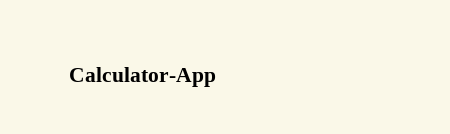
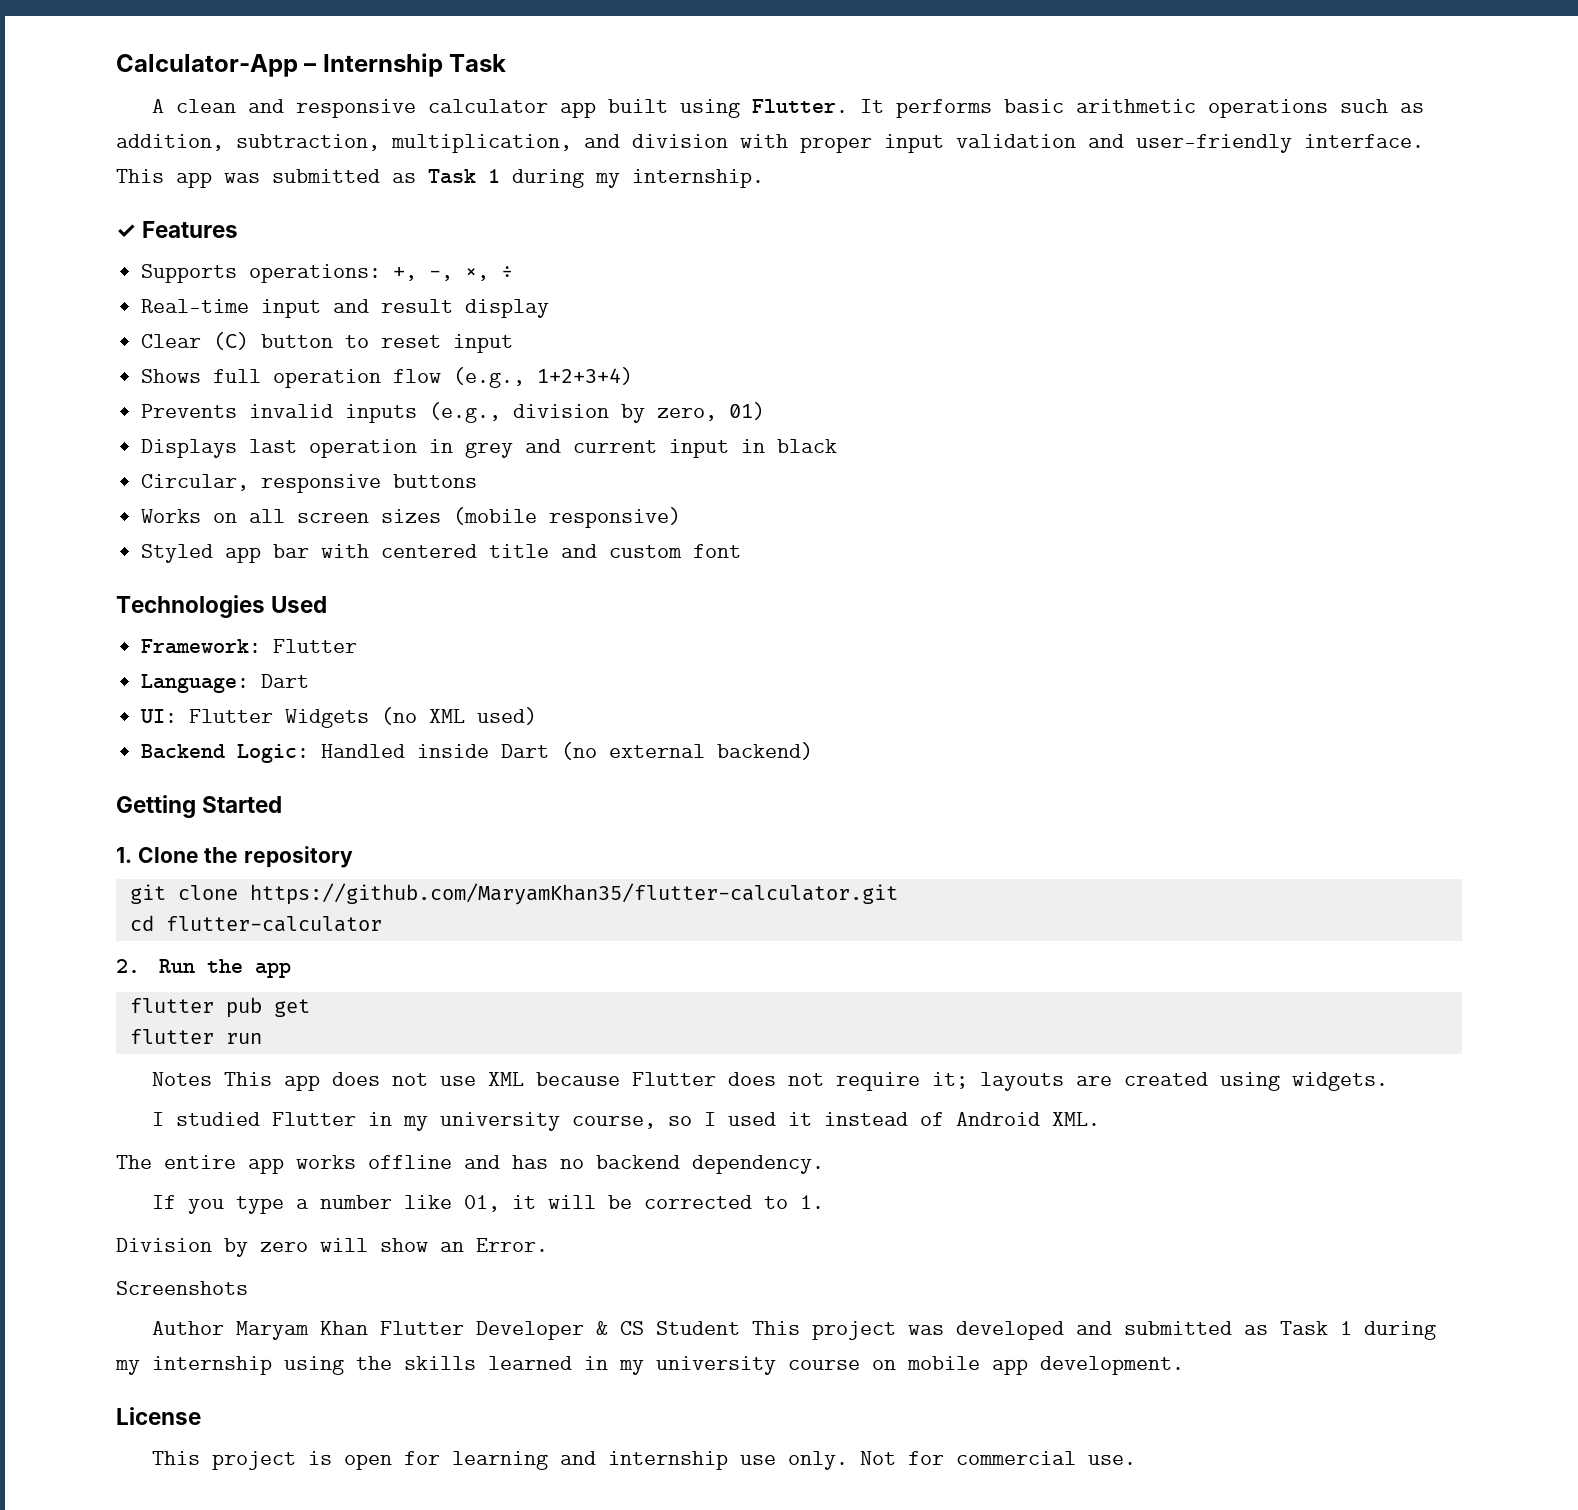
(216, 77) none -> [304,53,507,77] [151,99,1424,118] [116,134,1424,153] [116,169,764,188] [116,221,239,238] [141,264,514,283] [141,299,550,318] [141,332,514,353] [141,367,634,388] [141,402,766,423] [141,439,838,458] [141,474,478,493] [141,507,682,528] [141,544,742,563] [116,595,328,618] [141,639,358,654] [141,674,310,693] [140,707,538,728] [141,742,814,763] [116,795,283,818] [116,846,354,868] [129,883,898,905] [129,915,382,932] [116,959,292,978] [129,997,310,1018] [129,1029,262,1044] [151,1072,1388,1091] [151,1112,1100,1131] [116,1155,824,1174] [151,1195,824,1214] [116,1238,548,1257] [116,1281,248,1295] [151,1321,1436,1340] [115,1356,1184,1375] [116,1407,201,1425] [151,1451,1136,1470] – Internship Task // A clean and responsive calculator app built using Flutter. It performs basic arithmetic operations such as addition, subtraction, multiplication, and division with proper input validation and user-friendly interface. This app was submitted as Task 1 during my internship. // ✓ Features // Supports operations: +, -, ×, ÷ // Real-time input and result display // Clear (C) button to reset input // Shows full operation flow (e.g., 1+2+3+4) // Prevents invalid inputs (e.g., division by zero, 01) // Displays last operation in grey and current input in black // Circular, responsive buttons // Works on all screen sizes (mobile responsive) // Styled app bar with centered title and custom font // Technologies Used // Framework: Flutter // Language: Dart // UI: Flutter Widgets (no XML used) // Backend Logic: Handled inside Dart (no external backend) // Getting Started // 1. Clone the repository // git clone https://github.com/MaryamKhan35/flutter-calculator.git // cd flutter-calculator // 2. Run the app // flutter pub get // flutter run // Notes This app does not use XML because Flutter does not require it; layouts are created using widgets. // I studied Flutter in my university course, so I used it instead of Android XML. // The entire app works offline and has no backend dependency. // If you type a number like 01, it will be corrected to 1. // Division by zero will show an Error. // Screenshots // Author Maryam Khan Flutter Developer & CS Student This project was developed and submitted as Task 1 during my internship using the skills learned in my university course on mobile app development. // License // This project is open for learning and internship use only. Not for commercial use.

